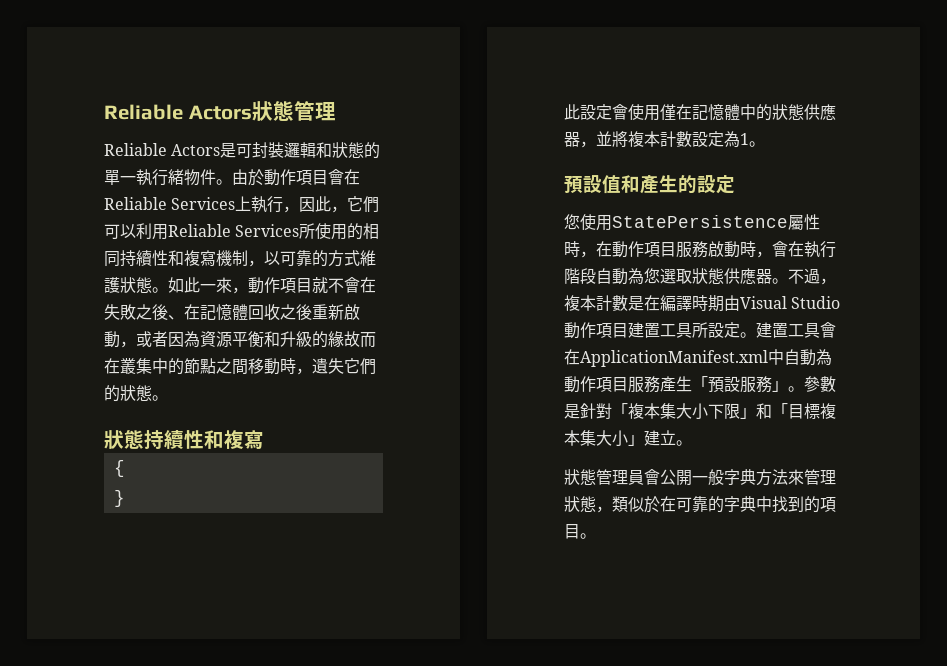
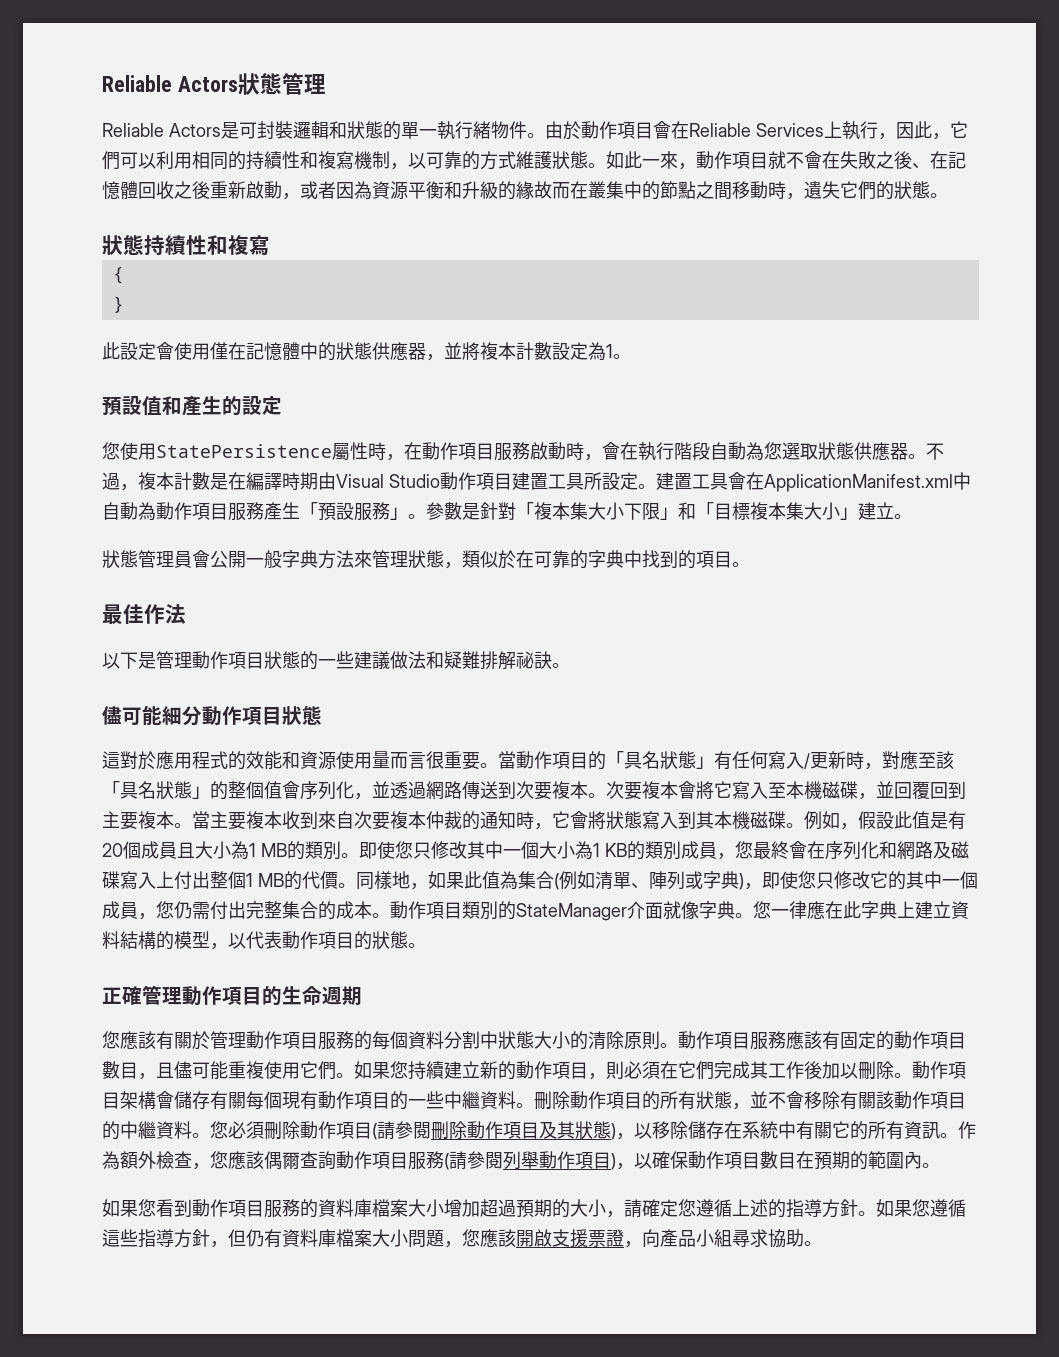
[168,223,380,240] [104,251,120,267] Reliable Services所使用的相同 -> [192,151,246,170] 相同的
(596, 536) none -> [102,604,186,624] [102,651,570,670] [102,705,322,726] [102,751,954,770] [102,781,966,800] [102,811,966,830] [102,841,969,860] [102,871,978,890] [102,901,969,921] [102,931,426,950] [102,985,362,1006] [102,1031,966,1050] [102,1061,966,1080] [102,1091,966,1110] [102,1121,976,1140] [102,1151,940,1170] [102,1199,966,1218] [102,1229,822,1248] // 最佳作法 // 以下是管理動作項目狀態的一些建議做法和疑難排解祕訣。 // 儘可能細分動作項目狀態 // 這對於應用程式的效能和資源使用量而言很重要。當動作項目的「具名狀態」有任何寫入/更新時，對應至該「具名狀態」的整個值會序列化，並透過網路傳送到次要複本。次要複本會將它寫入至本機磁碟，並回覆回到主要複本。當主要複本收到來自次要複本仲裁的通知時，它會將狀態寫入到其本機磁碟。例如，假設此值是有20個成員且大小為1 MB的類別。即使您只修改其中一個大小為1 KB的類別成員，您最終會在序列化和網路及磁碟寫入上付出整個1 MB的代價。同樣地，如果此值為集合(例如清單、陣列或字典)，即使您只修改它的其中一個成員，您仍需付出完整集合的成本。動作項目類別的StateManager介面就像字典。您一律應在此字典上建立資料結構的模型，以代表動作項目的狀態。 // 正確管理動作項目的生命週期 // 您應該有關於管理動作項目服務的每個資料分割中狀態大小的清除原則。動作項目服務應該有固定的動作項目數目，且儘可能重複使用它們。如果您持續建立新的動作項目，則必須在它們完成其工作後加以刪除。動作項目架構會儲存有關每個現有動作項目的一些中繼資料。刪除動作項目的所有狀態，並不會移除有關該動作項目的中繼資料。您必須刪除動作項目(請參閱刪除動作項目及其狀態)，以移除儲存在系統中有關它的所有資訊。作為額外檢查，您應該偶爾查詢動作項目服務(請參閱列舉動作項目)，以確保動作項目數目在預期的範圍內。 // 如果您看到動作項目服務的資料庫檔案大小增加超過預期的大小，請確定您遵循上述的指導方針。如果您遵循這些指導方針，但仍有資料庫檔案大小問題，您應該開啟支援票證，向產品小組尋求協助。

